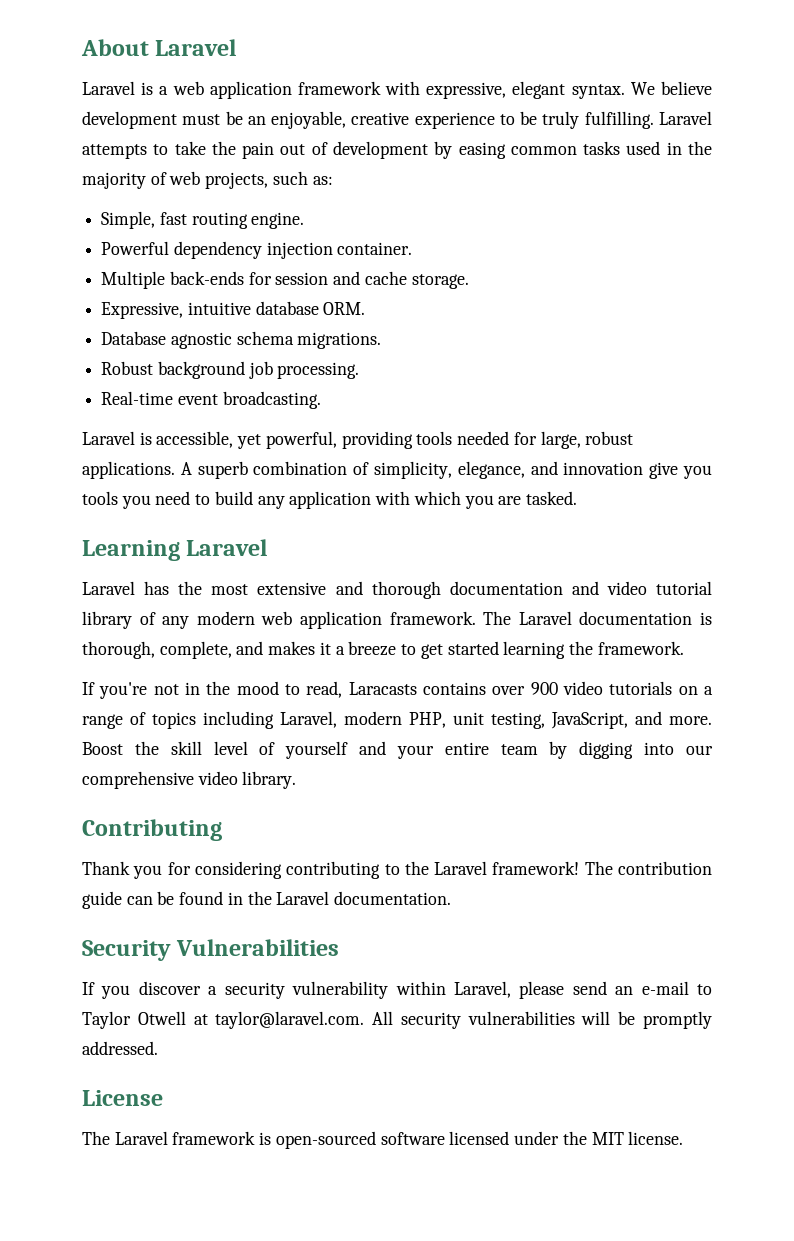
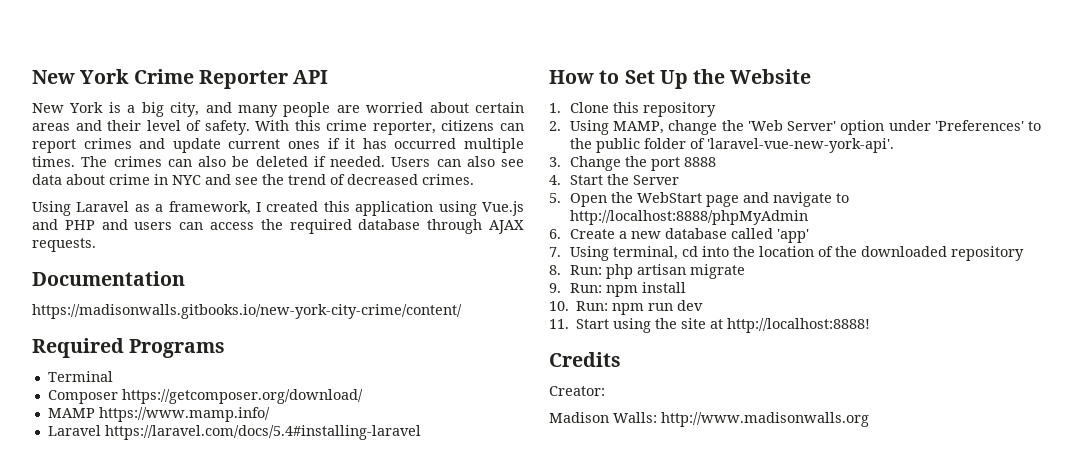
[81,39,237,56] [82,81,712,99] [82,111,712,129] [82,141,713,159] [82,171,333,189] [101,211,305,229] [101,241,413,259] [101,271,469,289] [101,301,366,319] [101,331,382,349] [101,361,360,379] [101,391,321,409] [82,431,634,449] [82,461,712,479] [82,491,577,509] [82,539,268,561] [82,581,713,599] [82,611,713,629] [82,641,684,659] [82,681,714,699] [82,711,712,729] [82,741,713,759] [82,771,297,789] [82,819,222,841] [82,861,712,879] [82,891,452,909] [82,939,340,961] [82,981,712,999] [82,1011,713,1029] [82,1041,158,1055] [82,1090,163,1106] [82,1131,684,1149] About Laravel // Laravel is a web application framework with expressive, elegant syntax. We believe development must be an enjoyable, creative experience to be truly fulfilling. Laravel attempts to take the pain out of development by easing common tasks used in the majority of web projects, such as: // Simple, fast routing engine. // Powerful dependency injection container. // Multiple back-ends for session and cache storage. // Expressive, intuitive database ORM. // Database agnostic schema migrations. // Robust background job processing. // Real-time event broadcasting. // Laravel is accessible, yet powerful, providing tools needed for large, robust applications. A superb combination of simplicity, elegance, and innovation give you tools you need to build any application with which you are tasked. // Learning Laravel // Laravel has the most extensive and thorough documentation and video tutorial library of any modern web application framework. The Laravel documentation is thorough, complete, and makes it a breeze to get started learning the framework. // If you're not in the mood to read, Laracasts contains over 900 video tutorials on a range of topics including Laravel, modern PHP, unit testing, JavaScript, and more. Boost the skill level of yourself and your entire team by digging into our comprehensive video library. // Contributing // Thank you for considering contributing to the Laravel framework! The contribution guide can be found in the Laravel documentation. // Security Vulnerabilities // If you discover a security vulnerability within Laravel, please send an e-mail to Taylor Otwell at taylor@laravel.com. All security vulnerabilities will be promptly addressed. // License // The Laravel framework is open-sourced software licensed under the MIT license. -> [32,69,329,89] [32,102,524,117] [32,120,524,135] [32,138,525,153] [32,156,524,167] [32,174,474,185] [32,201,524,216] [32,219,524,234] [32,238,96,252] [32,271,185,286] [32,304,462,319] [32,338,226,358] [47,371,113,382] [47,389,363,404] [47,407,270,422] [47,425,421,440] [549,69,812,89] [549,102,717,117] [549,120,1041,135] [570,138,895,153] [549,156,717,171] [549,174,680,185] [549,192,850,207] [570,210,809,225] [549,228,810,243] [549,246,1025,261] [549,264,746,279] [549,282,687,297] [549,300,704,315] [549,318,871,333] [549,352,621,367] [549,386,605,396] [549,412,869,427] New York Crime Reporter API // New York is a big city, and many people are worried about certain areas and their level of safety. With this crime reporter, citizens can report crimes and update current ones if it has occurred multiple times. The crimes can also be deleted if needed. Users can also see data about crime in NYC and see the trend of decreased crimes. // Using Laravel as a framework, I created this application using Vue.js and PHP and users can access the required database through AJAX requests. // Documentation // https://madisonwalls.gitbooks.io/new-york-city-crime/content/ // Required Programs // Terminal // Composer https://getcomposer.org/download/ // MAMP https://www.mamp.info/ // Laravel https://laravel.com/docs/5.4#installing-laravel // How to Set Up the Website // 1. Clone this repository // 2. Using MAMP, change the 'Web Server' option under 'Preferences' to the public folder of 'laravel-vue-new-york-api'. // 3. Change the port 8888 // 4. Start the Server // 5. Open the WebStart page and navigate to http://localhost:8888/phpMyAdmin // 6. Create a new database called 'app' // 7. Using terminal, cd into the location of the downloaded repository // 8. Run: php artisan migrate // 9. Run: npm install // 10. Run: npm run dev // 11. Start using the site at http://localhost:8888! // Credits // Creator: // Madison Walls: http://www.madisonwalls.org

